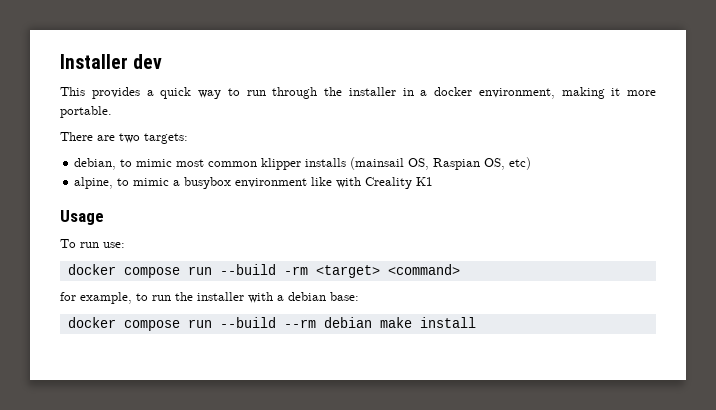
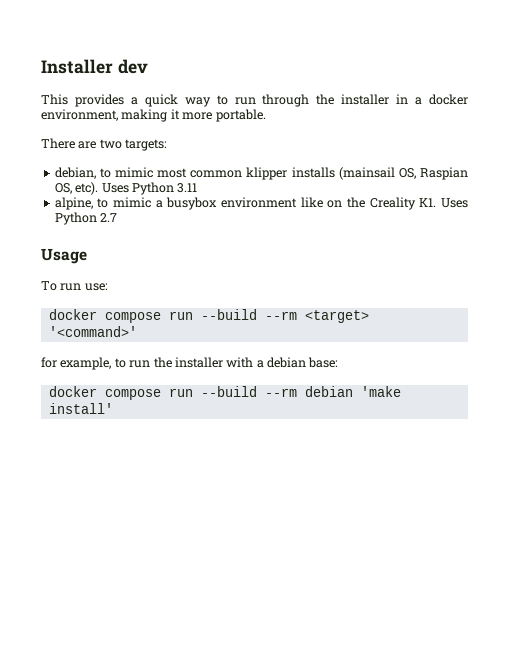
[509,157,532,170] etc) -> [75,182,198,195] etc). Uses Python 3.11
[336,177,434,189] with Creality K1 -> [327,197,469,210] [54,212,118,225] on the Creality K1. Uses Python 2.7
[283,264,460,278] -rm <target> <command> -> [264,310,369,323] [48,326,137,337] --rm <target> '<command>'
[379,317,476,328] make install -> [360,386,401,397] [48,403,113,414] 'make install'

